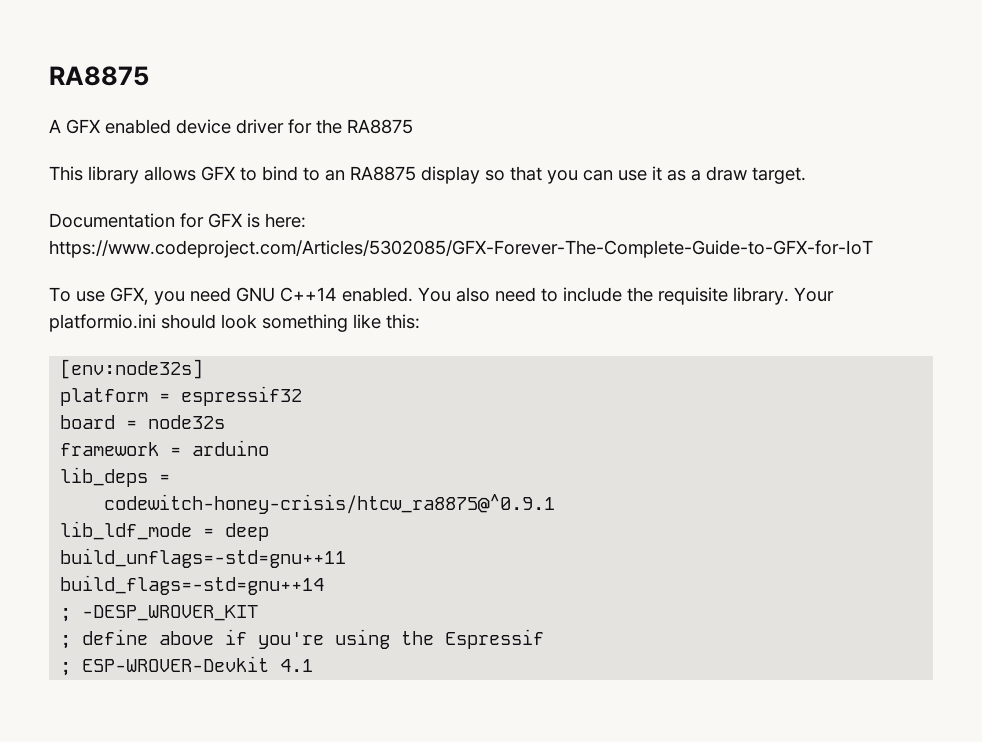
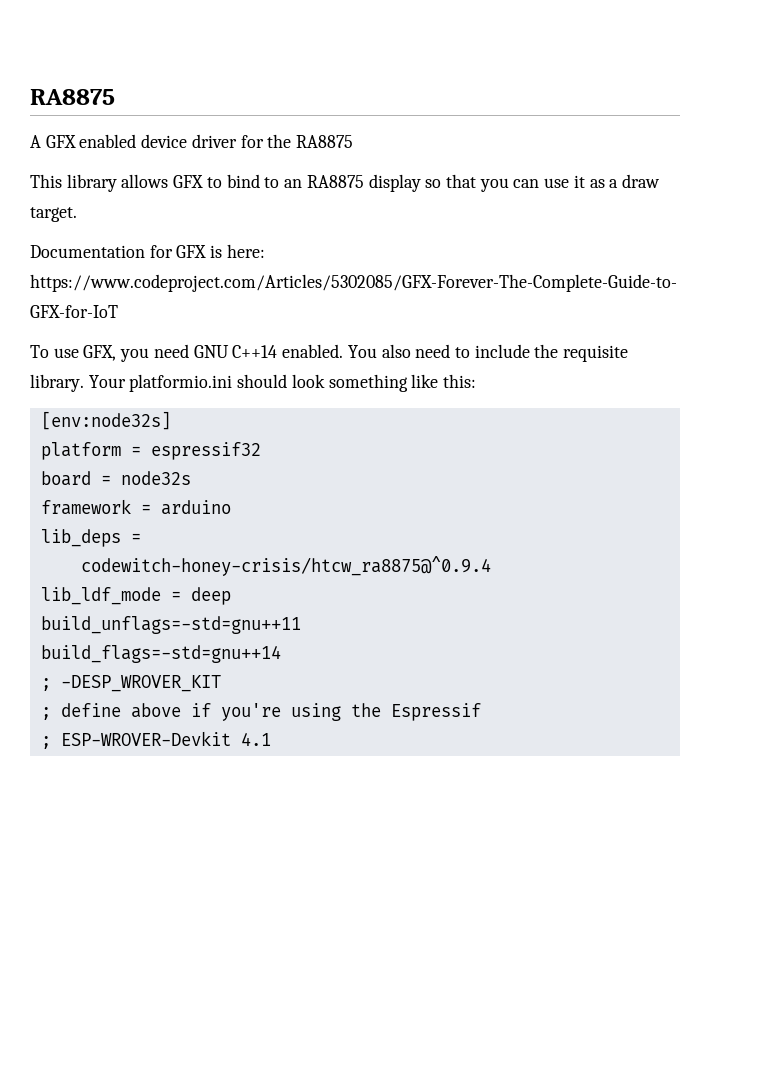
[104,494,556,514] codewitch-honey-crisis/htcw_ra8875@^0.9.1 -> [80,556,491,576] codewitch-honey-crisis/htcw_ra8875@^0.9.4

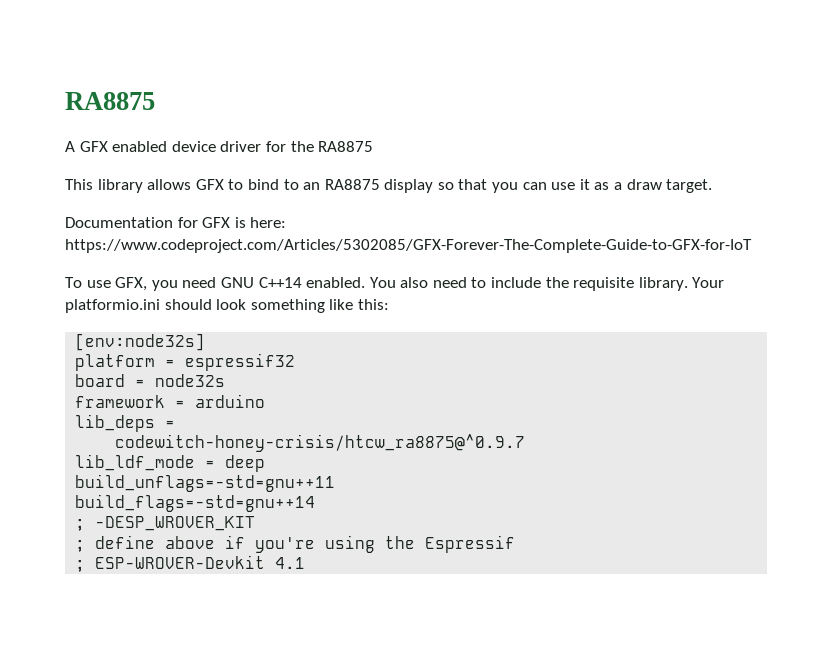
[80,556,491,576] codewitch-honey-crisis/htcw_ra8875@^0.9.4 -> [115,434,526,452] codewitch-honey-crisis/htcw_ra8875@^0.9.7

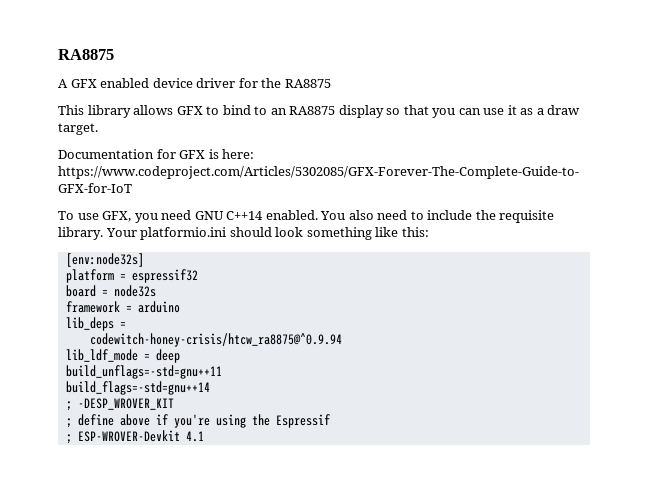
[115,434,526,452] codewitch-honey-crisis/htcw_ra8875@^0.9.7 -> [89,333,342,347] codewitch-honey-crisis/htcw_ra8875@^0.9.94

